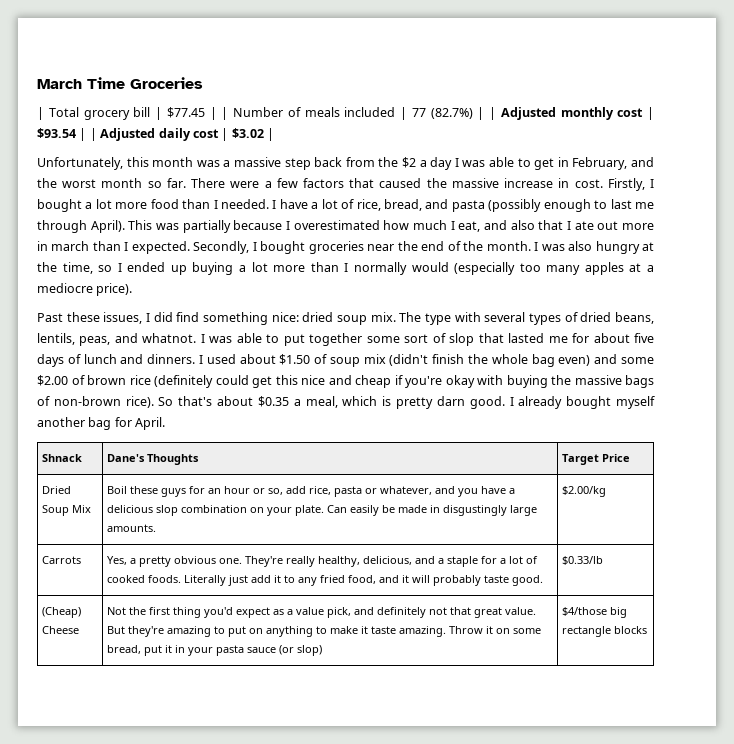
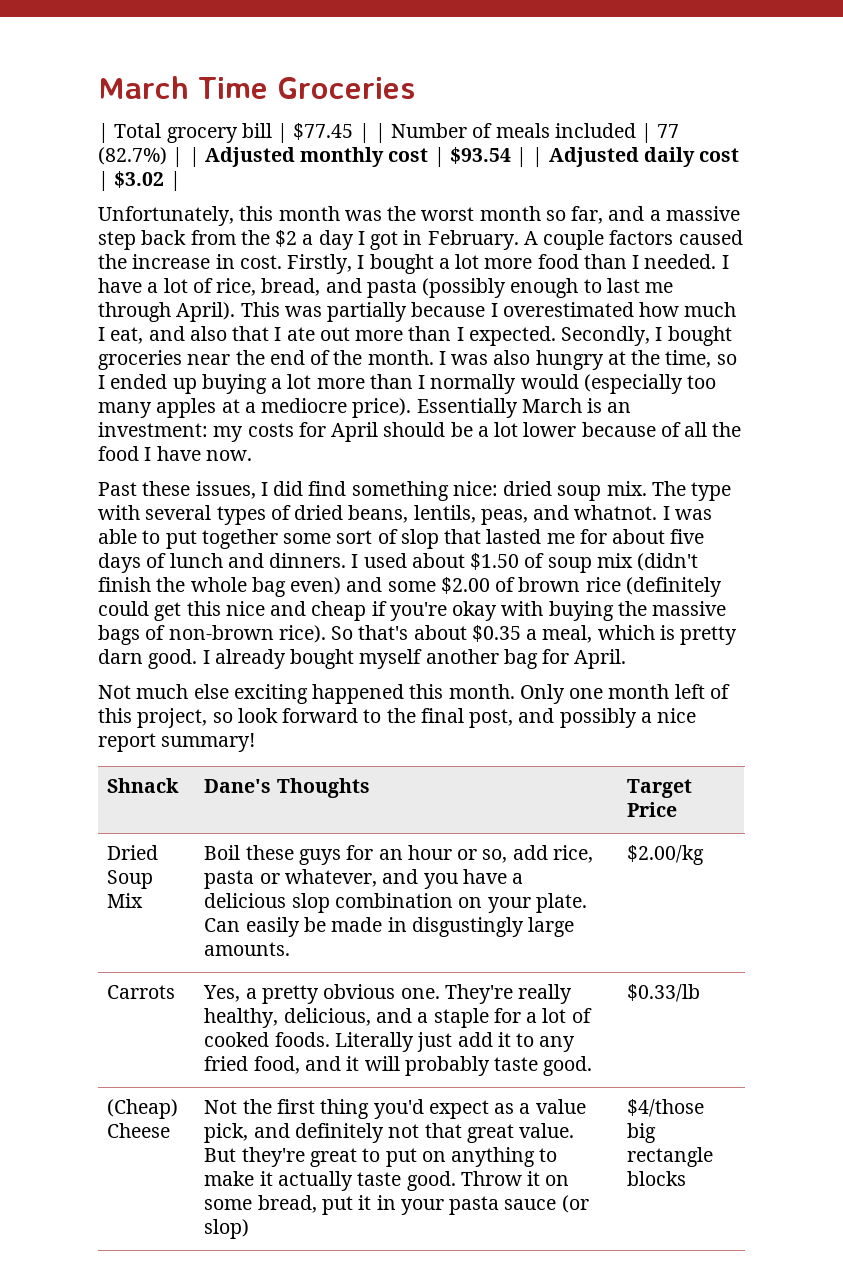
(220, 163) none -> [387,206,645,224] the worst month so far, and
[462,157,655,170] [37,178,375,188] was able to get in February, and the worst month so far. There were a few factors that -> [370,230,674,250] got in February. A couple factors
[451,178,499,188] massive -> (127, 261) none
[37,241,90,251] in march -> (404, 335) none
(133, 289) none -> [416,398,632,418] [98,422,742,442] [98,446,252,461] Essentially March is an investment: my costs for April should be a lot lower because of all the food I have now.
(166, 423) none -> [98,684,730,704] [98,708,697,728] [98,733,256,752] // Not much else exciting happened this month. Only one month left of this project, so look forward to the final post, and possibly a nice report summary!
[167,626,212,637] amazing -> [310,1148,358,1167] great
[371,626,447,637] taste amazing. -> [278,1171,456,1191] actually taste good.

